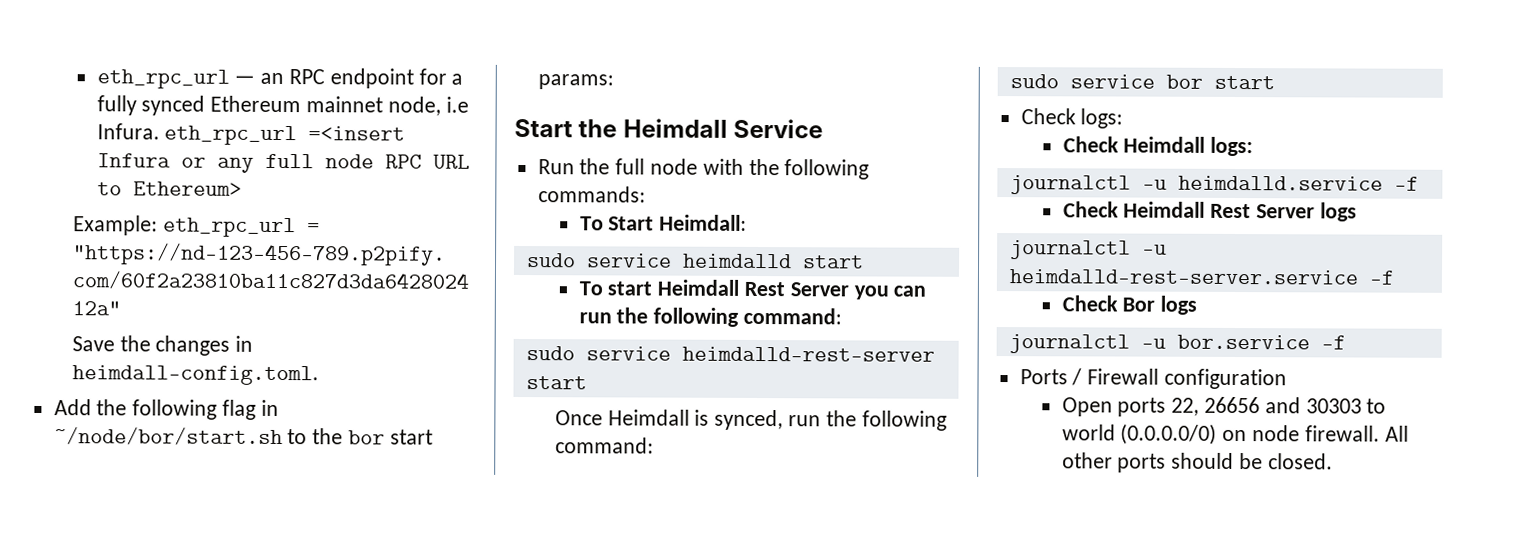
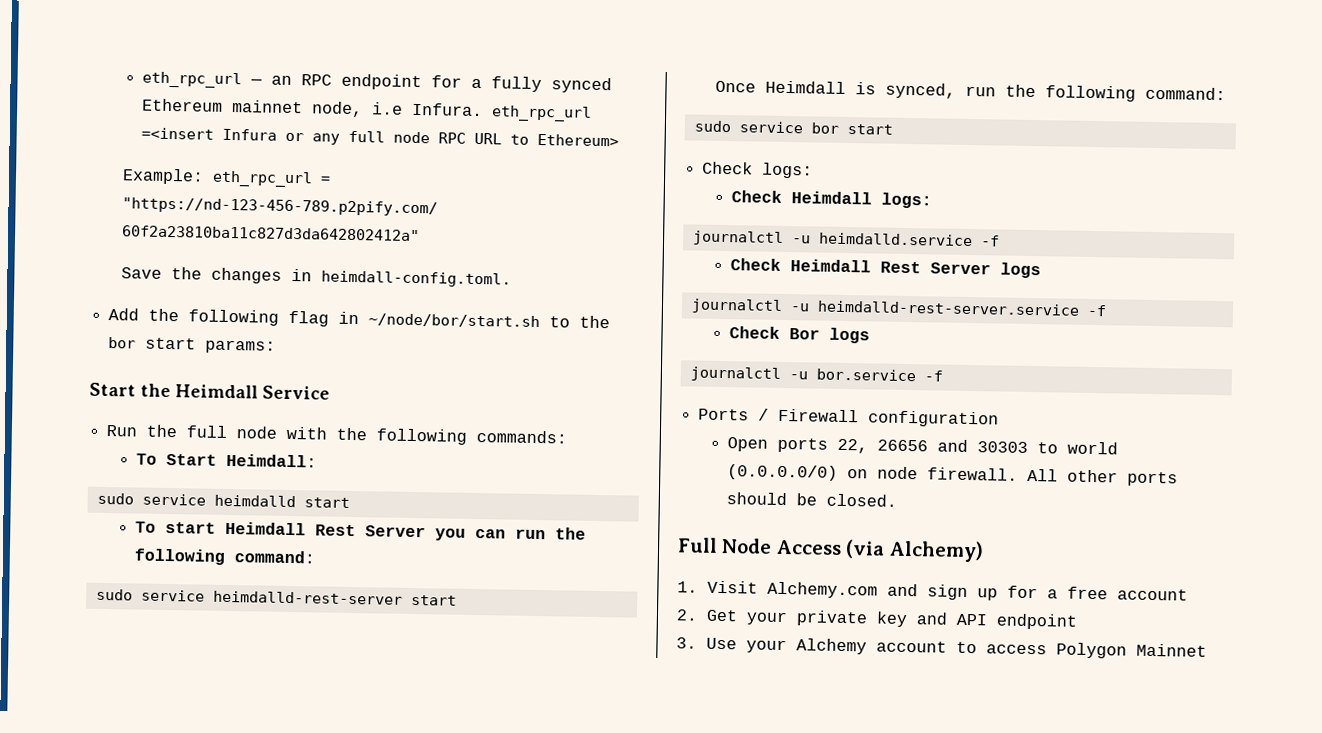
(1333, 461) none -> [677,537,984,563] [677,580,1189,601] [676,609,1079,630] [676,637,1208,659] // Full Node Access (via Alchemy) // 1. Visit Alchemy.com and sign up for a free account // 2. Get your private key and API endpoint // 3. Use your Alchemy account to access Polygon Mainnet

